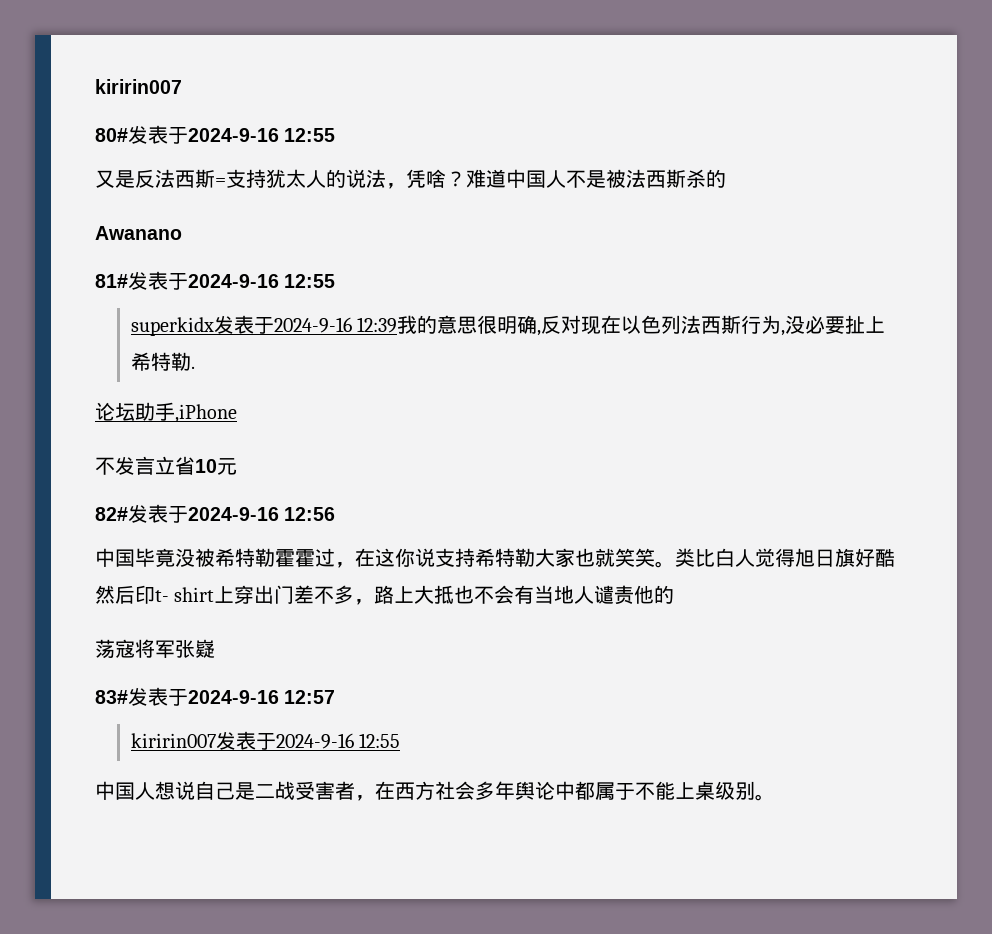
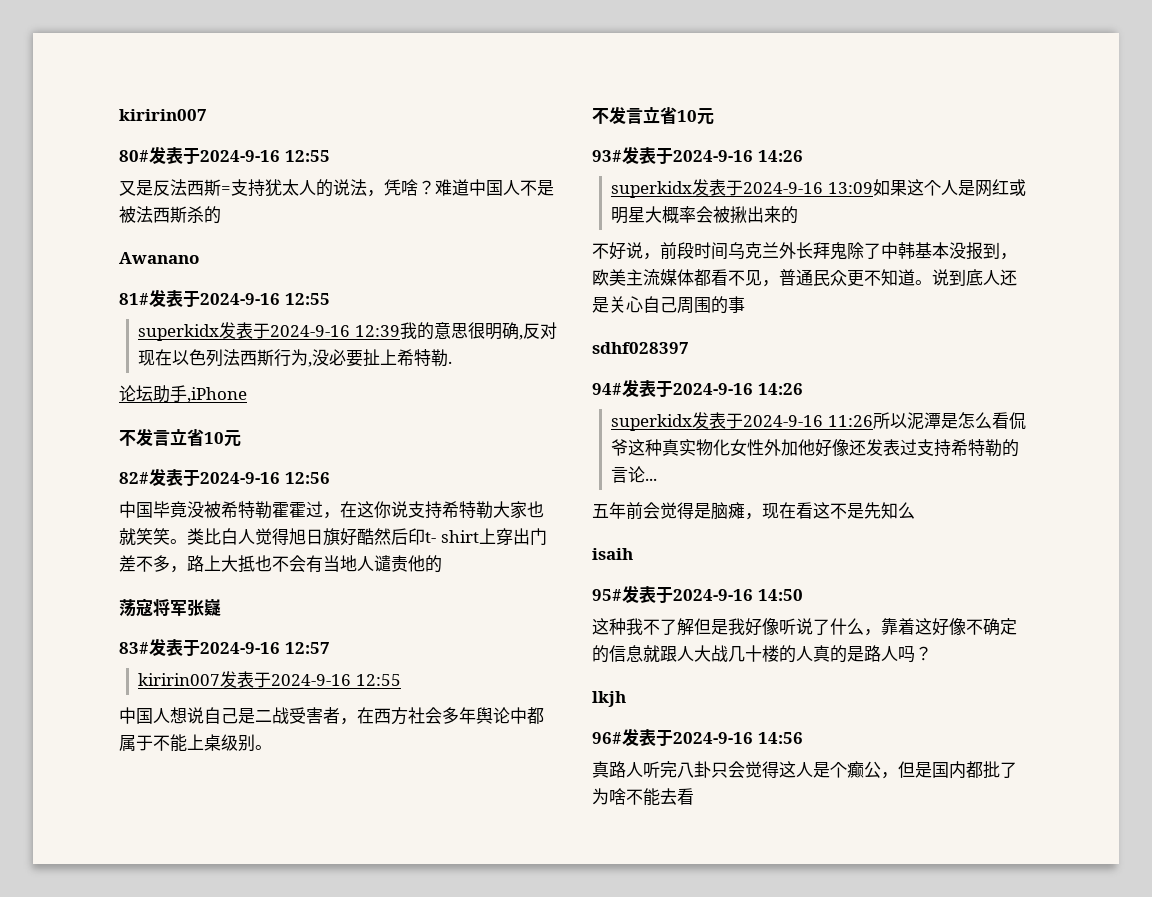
(775, 797) none -> [592,106,714,125] [592,146,803,164] [611,179,1026,198] [611,206,799,224] [592,242,1017,260] [592,269,1017,287] [592,296,745,314] [592,342,689,354] [592,379,803,397] [611,412,1026,431] [611,439,1020,457] [611,466,658,483] [592,502,915,520] [592,548,633,560] [592,585,803,603] [592,618,1017,636] [592,645,932,663] [592,691,626,707] [592,728,803,746] [592,761,1017,779] [592,788,694,806] // 不发言立省10元 // 93#发表于2024-9-16 14:26 // superkidx发表于2024-9-16 13:09如果这个人是网红或明星大概率会被揪出来的 // 不好说，前段时间乌克兰外长拜鬼除了中韩基本没报到，欧美主流媒体都看不见，普通民众更不知道。说到底人还是关心自己周围的事 // sdhf028397 // 94#发表于2024-9-16 14:26 // superkidx发表于2024-9-16 11:26所以泥潭是怎么看侃爷这种真实物化女性外加他好像还发表过支持希特勒的言论... // 五年前会觉得是脑瘫，现在看这不是先知么 // isaih // 95#发表于2024-9-16 14:50 // 这种我不了解但是我好像听说了什么，靠着这好像不确定的信息就跟人大战几十楼的人真的是路人吗？ // lkjh // 96#发表于2024-9-16 14:56 // 真路人听完八卦只会觉得这人是个癫公，但是国内都批了为啥不能去看

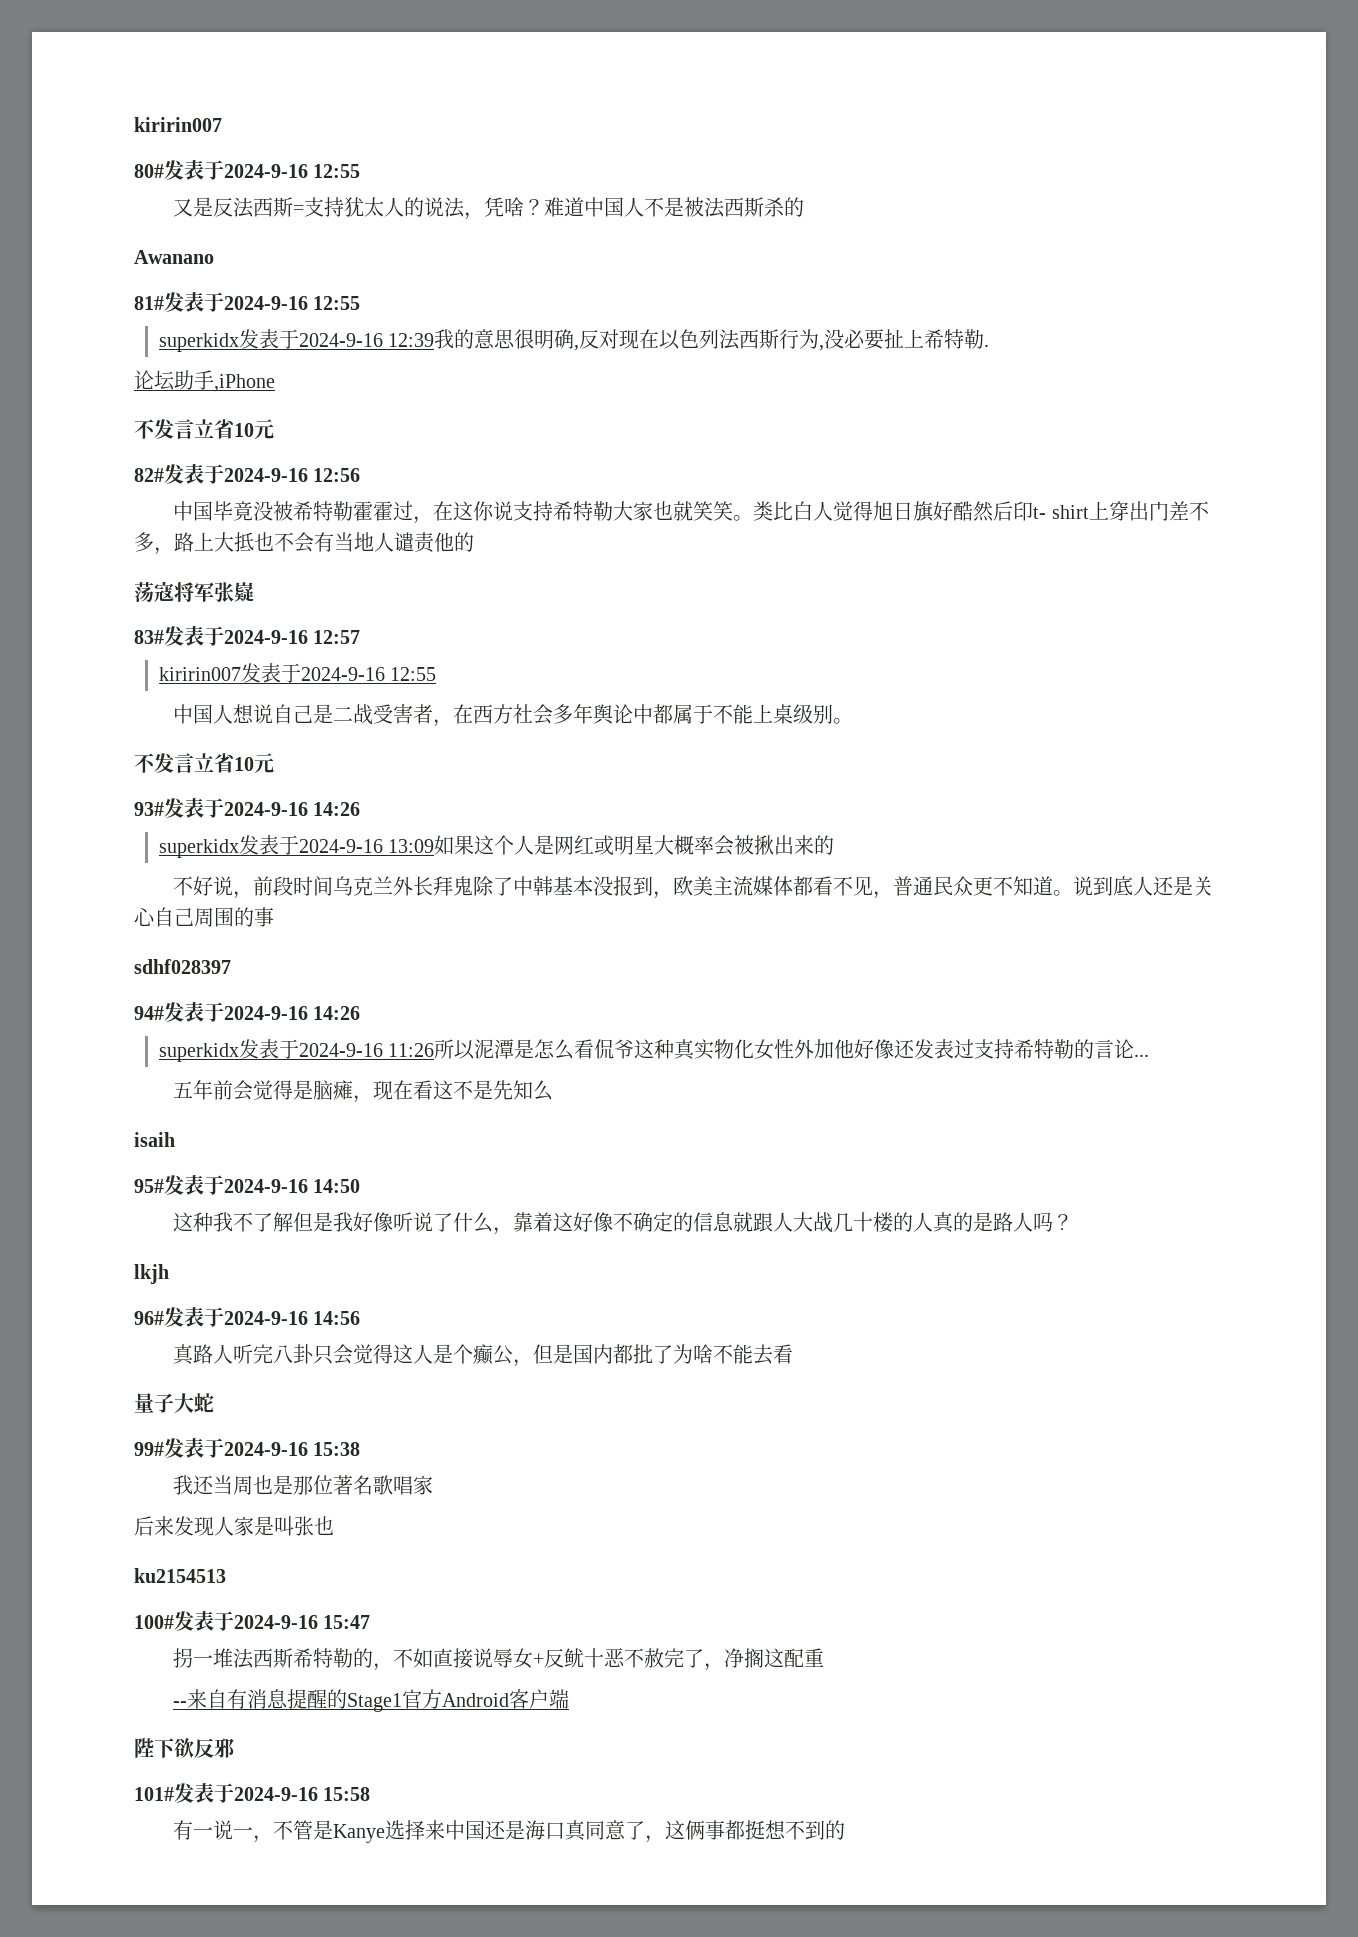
(694, 796) none -> [134,1393,214,1413] [134,1438,361,1458] [173,1475,434,1495] [134,1516,334,1536] [134,1568,226,1583] [134,1611,371,1631] [173,1648,825,1671] [173,1689,570,1712] [134,1738,234,1758] [134,1783,371,1803] [173,1820,846,1843] // 量子大蛇 // 99#发表于2024-9-16 15:38 // 我还当周也是那位著名歌唱家 // 后来发现人家是叫张也 // ku2154513 // 100#发表于2024-9-16 15:47 // 拐一堆法西斯希特勒的，不如直接说辱女+反鱿十恶不赦完了，净搁这配重 // --来自有消息提醒的Stage1官方Android客户端 // 陛下欲反邪 // 101#发表于2024-9-16 15:58 // 有一说一，不管是Kanye选择来中国还是海口真同意了，这俩事都挺想不到的

